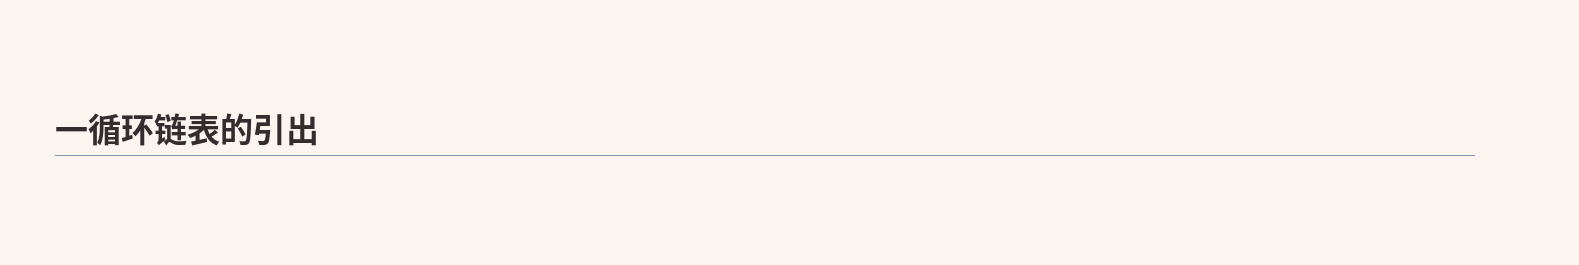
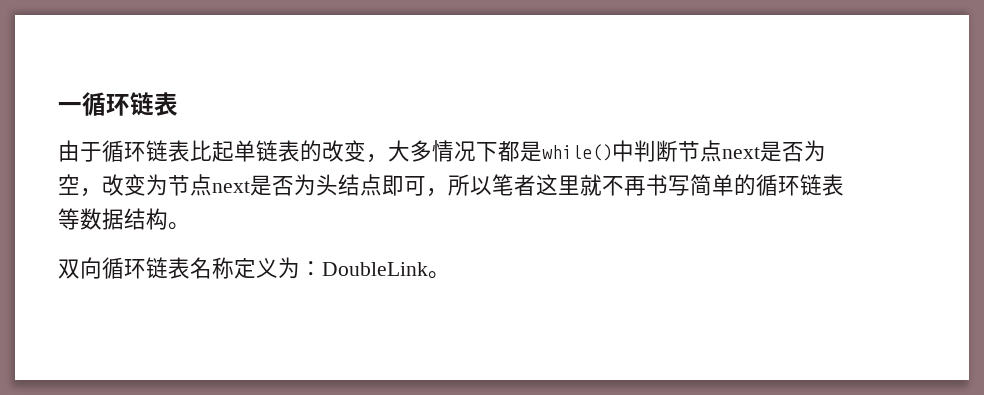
[220,113,319,146] 的引出 -> [58,140,826,163] [58,174,844,197] [58,208,190,230] [58,257,450,279] // 由于循环链表比起单链表的改变，大多情况下都是while()中判断节点next是否为空，改变为节点next是否为头结点即可，所以笔者这里就不再书写简单的循环链表等数据结构。 // 双向循环链表名称定义为：DoubleLink。

